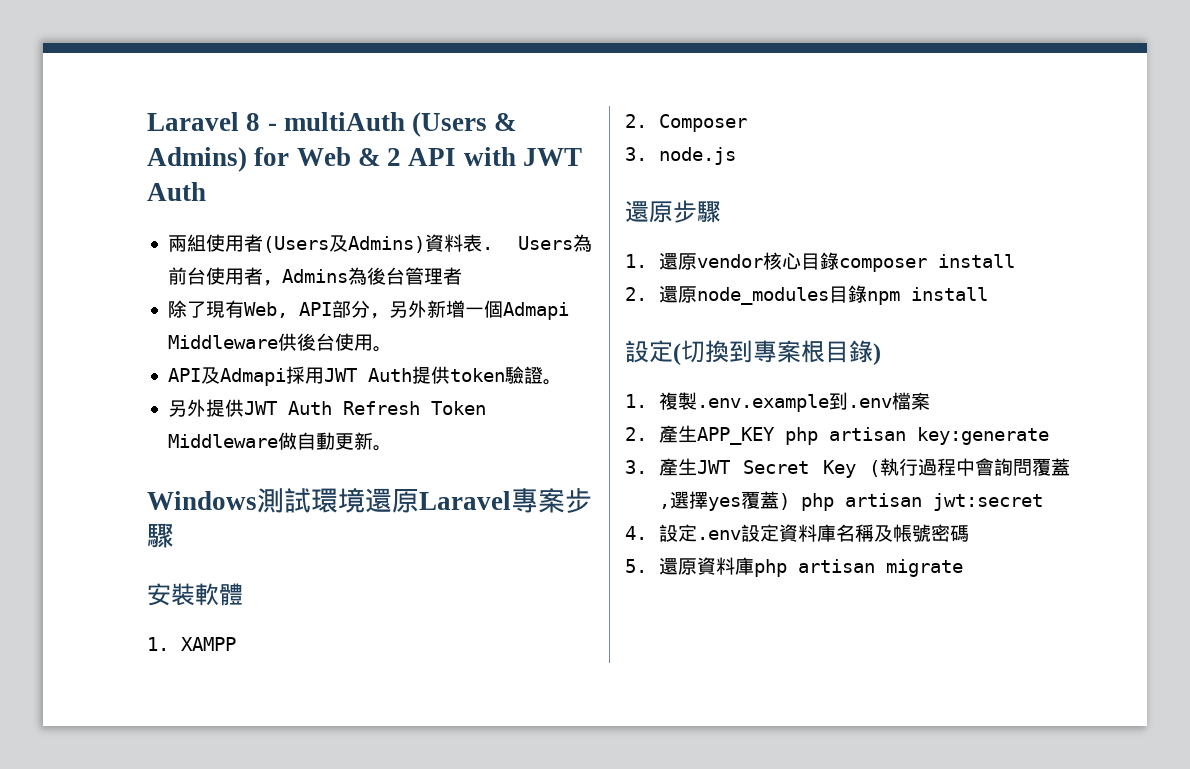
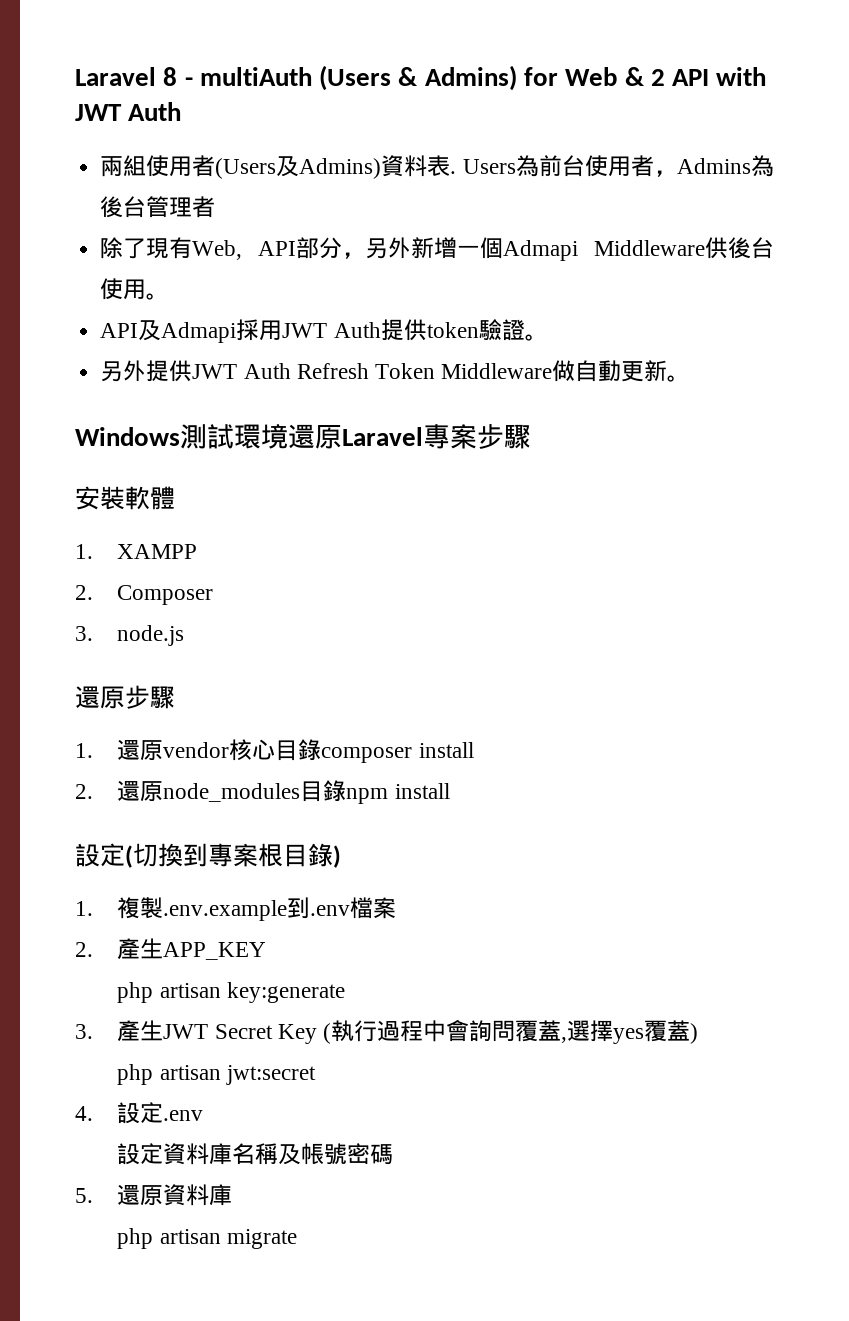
(776, 436) none -> (267, 951) //
(791, 501) none -> (699, 1033) //
(742, 535) none -> (204, 1115) //
(755, 566) none -> (233, 1195) //

